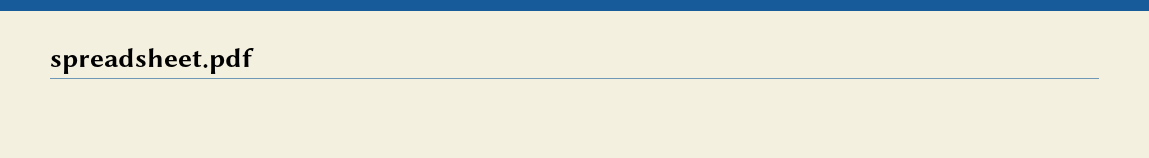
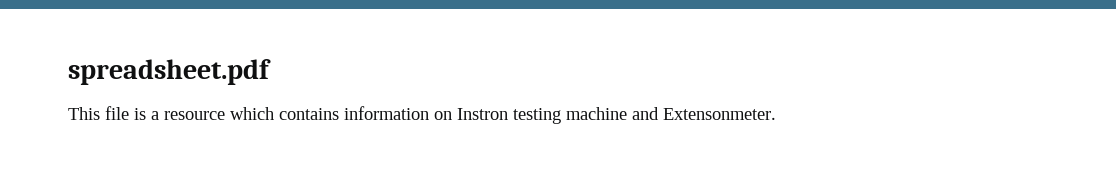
(254, 61) none -> [68,106,776,124] // This file is a resource which contains information on Instron testing machine and Extensonmeter.

